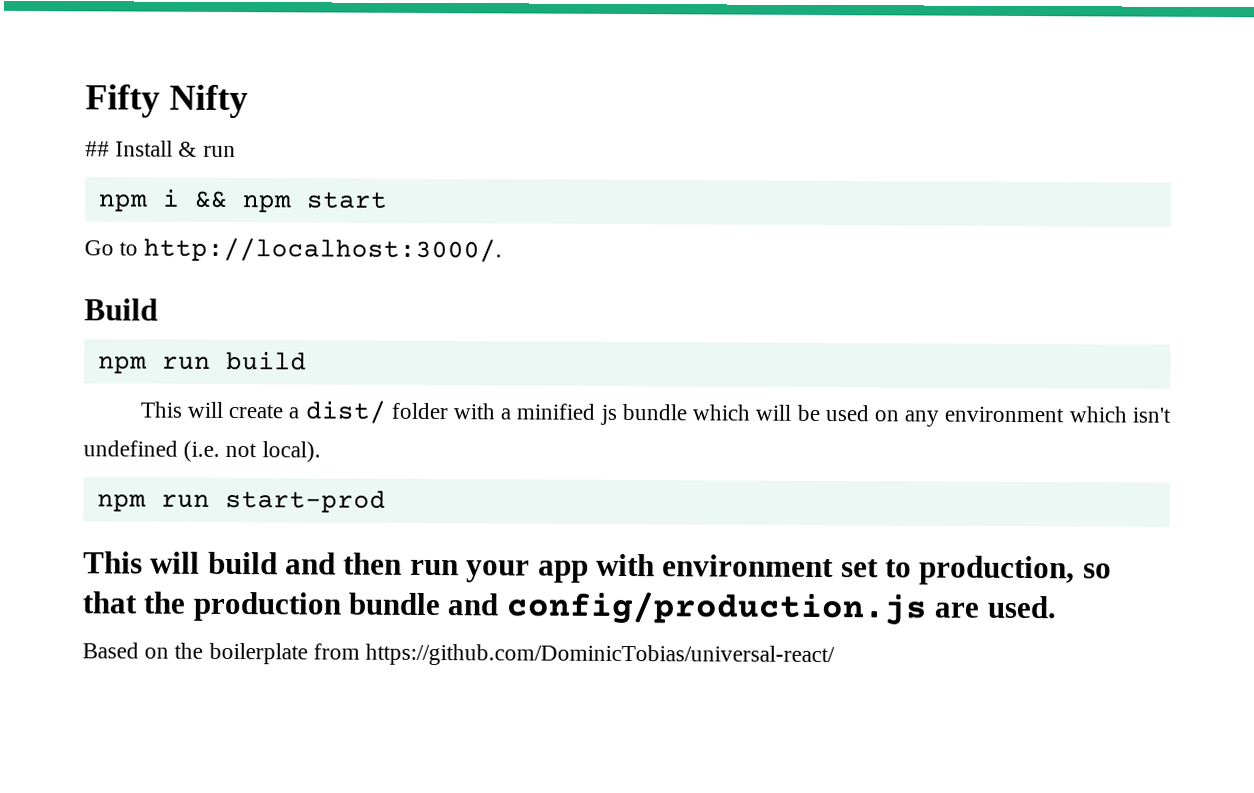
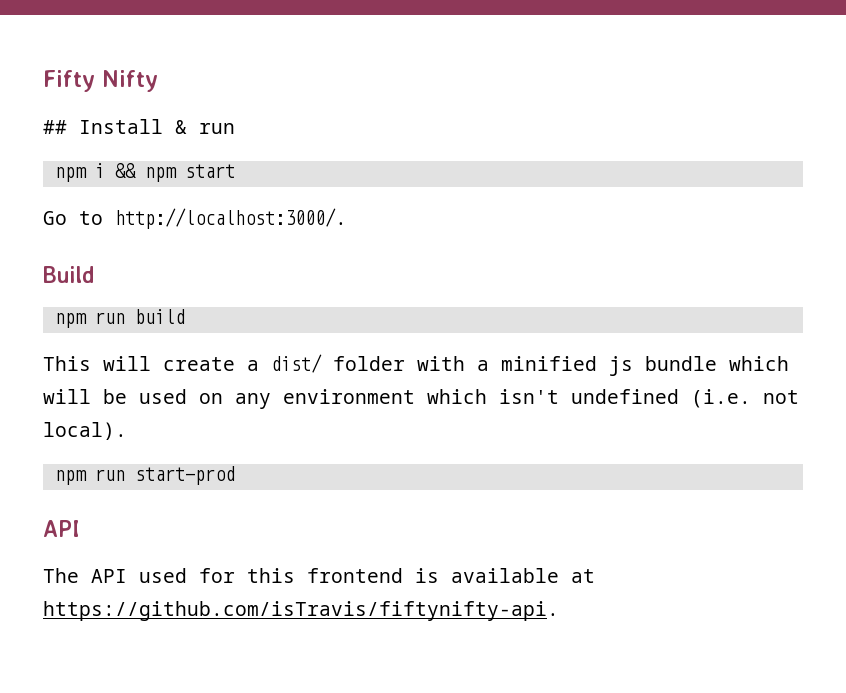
[83,551,1112,586] [82,591,1056,625] [82,642,836,668] This will build and then run your app with environment set to production, so that the production bundle and config/production.js are used. // Based on the boilerplate from https://github.com/DominicTobias/universal-react/ -> [43,520,80,537] [43,568,595,583] [43,601,559,621] API // The API used for this frontend is available at https://github.com/isTravis/fiftynifty-api.

